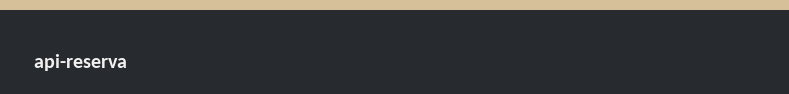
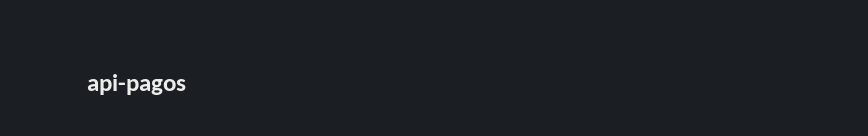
[34,54,127,71] api-reserva -> [87,74,186,95] api-pagos

